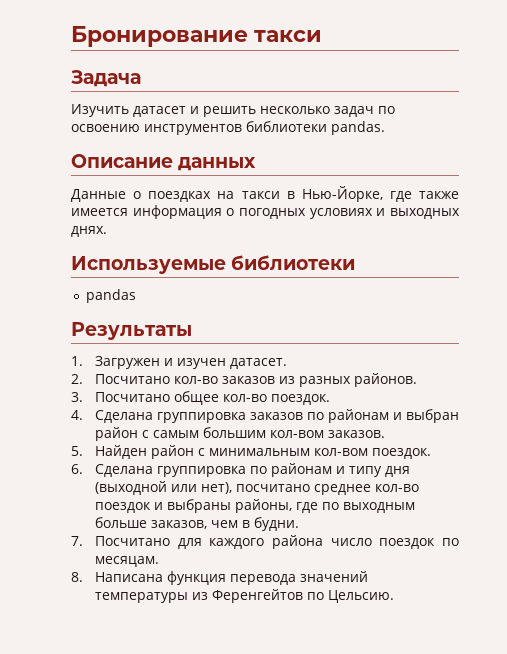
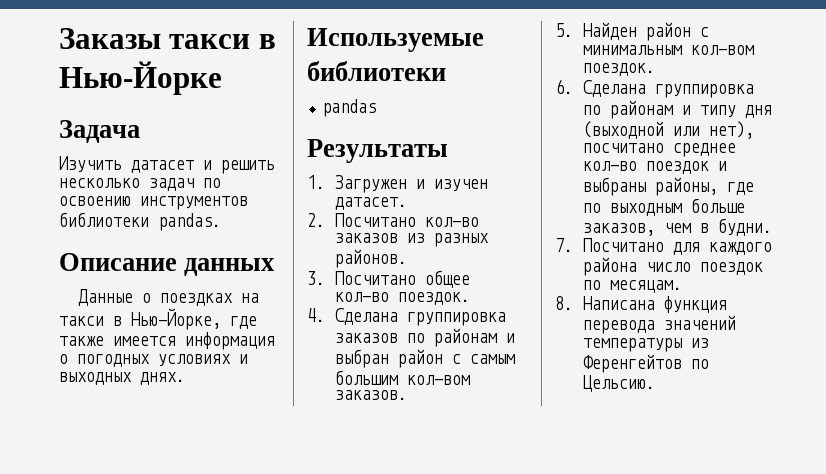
[71,26,322,47] Бронирование такси -> [59,28,276,49] [59,61,222,95] Заказы такси в Нью-Йорке

